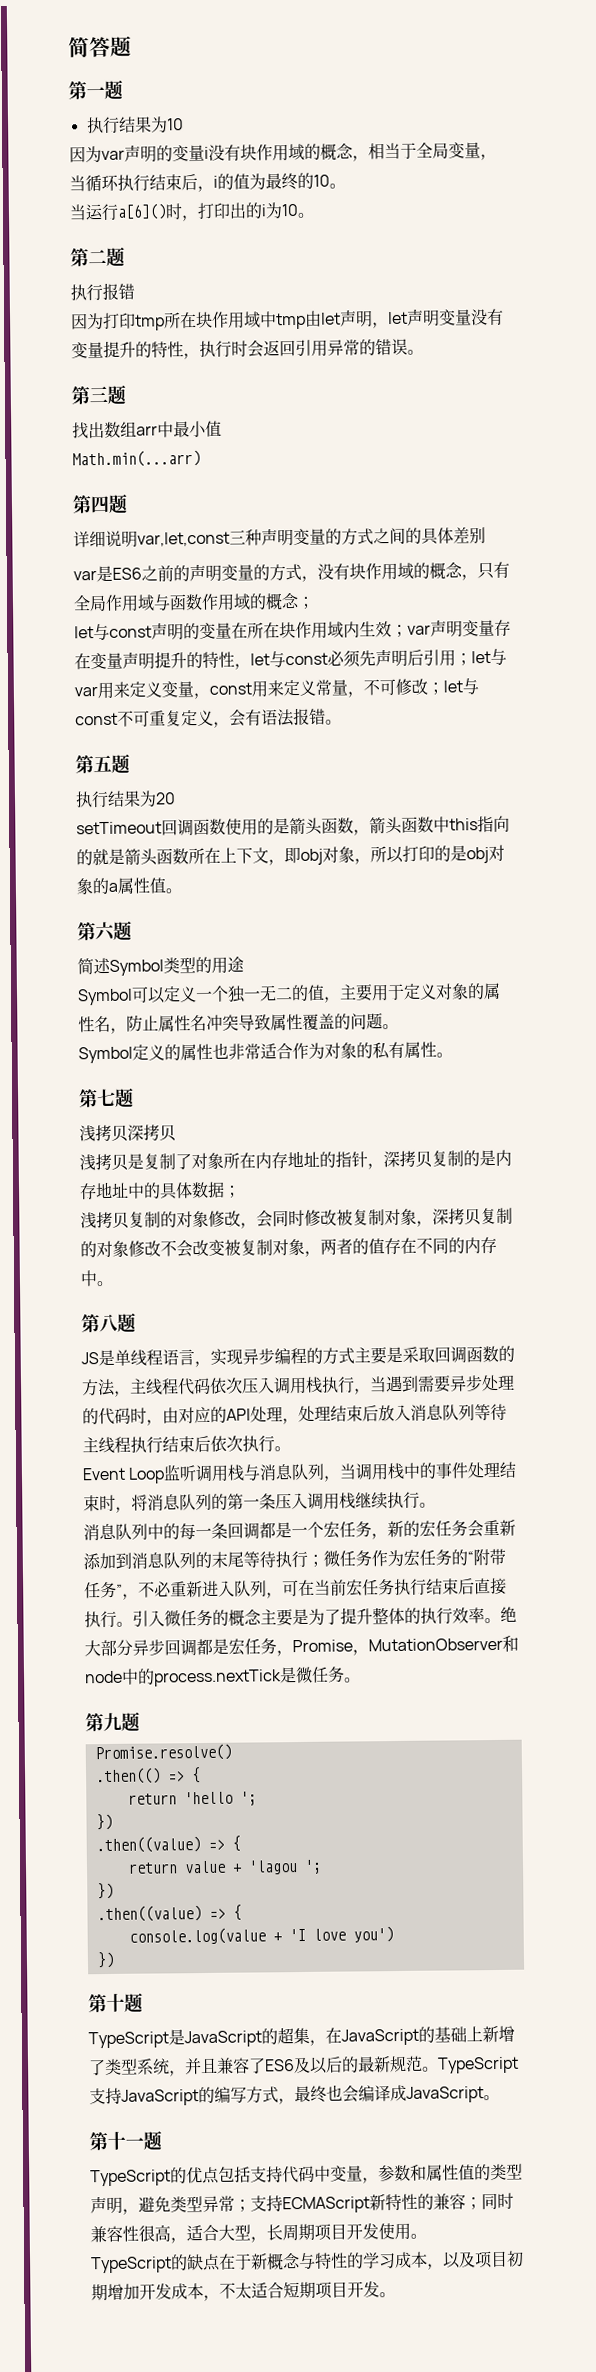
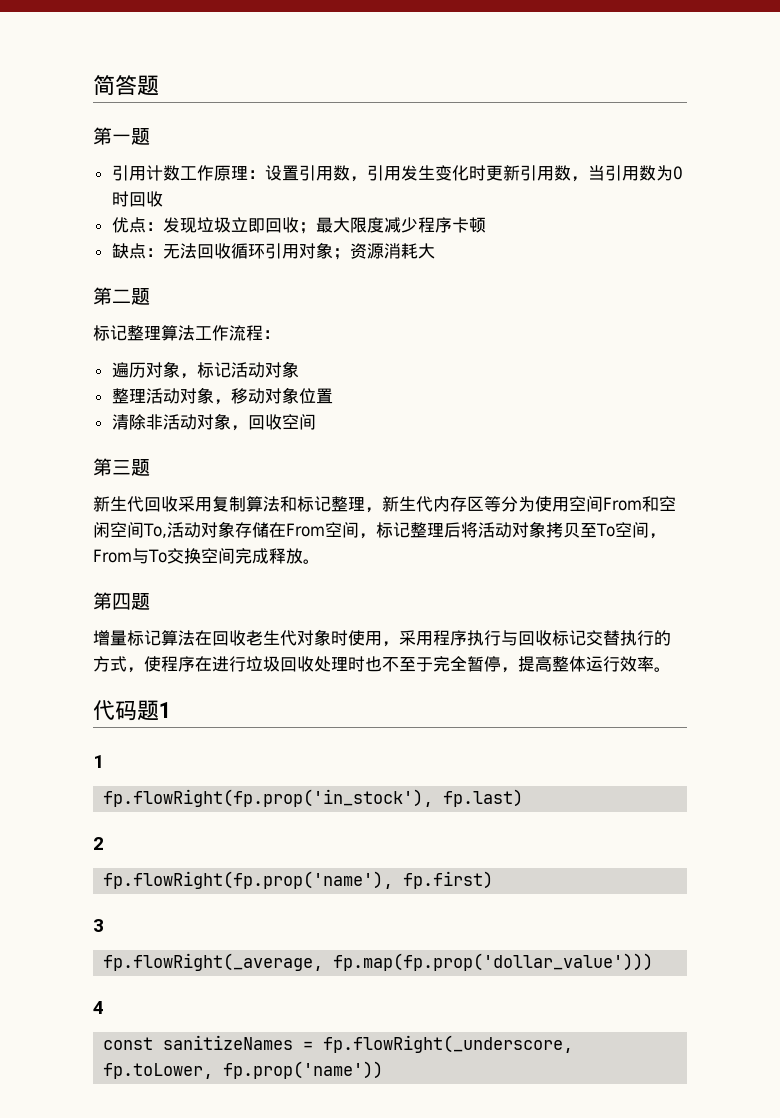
[85,116,184,134] [69,142,497,163] [69,172,346,192] [69,202,315,222] [70,246,125,267] [70,282,135,302] [71,308,504,331] [71,338,424,360] [71,384,126,405] [72,420,222,440] [72,449,201,468] [72,493,128,514] [73,527,486,548] [73,561,510,583] [73,592,315,612] [74,619,511,641] [74,648,507,670] [74,678,479,700] [75,707,342,728] [75,753,130,774] [75,790,176,809] [76,815,510,837] [76,844,505,866] [76,877,182,895] [77,920,132,942] [77,956,244,976] [77,982,501,1006] [78,1013,399,1034] [78,1041,453,1064] [78,1087,134,1108] [79,1124,176,1142] [79,1149,512,1171] [79,1181,241,1200] [80,1207,513,1229] [80,1236,497,1258] [80,1270,114,1287] [81,1312,136,1333] [81,1345,515,1368] [81,1374,515,1397] [82,1403,507,1426] [82,1435,291,1454] [82,1461,518,1484] [83,1491,436,1513] [83,1519,516,1541] [83,1548,506,1570] [84,1577,507,1600] [84,1606,517,1629] [84,1635,519,1657] [84,1666,361,1687] [85,1711,140,1732] [94,1743,232,1762] [94,1767,201,1785] [127,1791,257,1806] [95,1813,113,1831] [95,1835,241,1854] [127,1859,322,1875] [96,1882,114,1900] [96,1904,242,1923] [128,1926,394,1945] [96,1951,115,1969] [88,1992,143,2013] [88,2025,515,2049] [88,2055,519,2077] [89,2084,500,2106] [89,2130,162,2151] [90,2163,523,2187] [90,2192,514,2215] [90,2222,427,2244] [91,2250,524,2274] [91,2281,396,2302] 执行结果为10 // 因为var声明的变量i没有块作用域的概念，相当于全局变量，当循环执行结束后，i的值为最终的10。 // 当运行a[6]()时，打印出的i为10。 // 第二题 // 执行报错 // 因为打印tmp所在块作用域中tmp由let声明，let声明变量没有变量提升的特性，执行时会返回引用异常的错误。 // 第三题 // 找出数组arr中最小值 // Math.min(...arr) // 第四题 // 详细说明var,let,const三种声明变量的方式之间的具体差别 // var是ES6之前的声明变量的方式，没有块作用域的概念，只有全局作用域与函数作用域的概念； // let与const声明的变量在所在块作用域内生效；var声明变量存在变量声明提升的特性，let与const必须先声明后引用；let与var用来定义变量，const用来定义常量，不可修改；let与const不可重复定义，会有语法报错。 // 第五题 // 执行结果为20 // setTimeout回调函数使用的是箭头函数，箭头函数中this指向的就是箭头函数所在上下文，即obj对象，所以打印的是obj对象的a属性值。 // 第六题 // 简述Symbol类型的用途 // Symbol可以定义一个独一无二的值，主要用于定义对象的属性名，防止属性名冲突导致属性覆盖的问题。 // Symbol定义的属性也非常适合作为对象的私有属性。 // 第七题 // 浅拷贝深拷贝 // 浅拷贝是复制了对象所在内存地址的指针，深拷贝复制的是内存地址中的具体数据； // 浅拷贝复制的对象修改，会同时修改被复制对象，深拷贝复制的对象修改不会改变被复制对象，两者的值存在不同的内存中。 // 第八题 // JS是单线程语言，实现异步编程的方式主要是采取回调函数的方法，主线程代码依次压入调用栈执行，当遇到需要异步处理的代码时，由对应的API处理，处理结束后放入消息队列等待主线程执行结束后依次执行。 // Event Loop监听调用栈与消息队列，当调用栈中的事件处理结束时，将消息队列的第一条压入调用栈继续执行。 // 消息队列中的每一条回调都是一个宏任务，新的宏任务会重新添加到消息队列的末尾等待执行；微任务作为宏任务的“附带任务”，不必重新进入队列，可在当前宏任务执行结束后直接执行。引入微任务的概念主要是为了提升整体的执行效率。绝大部分异步回调都是宏任务，Promise，MutationObserver和node中的process.nextTick是微任务。 // 第九题 // Promise.resolve() // .then(() => { // return 'hello '; // }) // .then((value) => { // return value + 'lagou '; // }) // .then((value) => { // console.log(value + 'I love you') // }) // 第十题 // TypeScript是JavaScript的超集，在JavaScript的基础上新增了类型系统，并且兼容了ES6及以后的最新规范。TypeScript支持JavaScript的编写方式，最终也会编译成JavaScript。 // 第十一题 // TypeScript的优点包括支持代码中变量，参数和属性值的类型声明，避免类型异常；支持ECMAScript新特性的兼容；同时兼容性很高，适合大型，长周期项目开发使用。 // TypeScript的缺点在于新概念与特性的学习成本，以及项目初期增加开发成本，不太适合短期项目开发。 -> [111,165,683,182] [111,191,163,207] [111,217,486,234] [111,242,435,260] [93,287,150,305] [93,325,280,341] [111,361,299,379] [111,387,333,405] [111,413,316,431] [93,458,150,476] [93,496,676,513] [93,521,666,539] [93,548,320,564] [93,592,150,610] [93,629,671,647] [93,656,671,673] [93,700,172,721] [93,755,104,768] [103,789,524,807] [93,837,104,850] [103,871,494,889] [93,919,104,932] [103,953,654,971] [93,1001,104,1014] [103,1035,574,1053] [103,1061,384,1079] 引用计数工作原理：设置引用数，引用发生变化时更新引用数，当引用数为0时回收 // 优点：发现垃圾立即回收；最大限度减少程序卡顿 // 缺点：无法回收循环引用对象；资源消耗大 // 第二题 // 标记整理算法工作流程： // 遍历对象，标记活动对象 // 整理活动对象，移动对象位置 // 清除非活动对象，回收空间 // 第三题 // 新生代回收采用复制算法和标记整理，新生代内存区等分为使用空间From和空闲空间To,活动对象存储在From空间，标记整理后将活动对象拷贝至To空间，From与To交换空间完成释放。 // 第四题 // 增量标记算法在回收老生代对象时使用，采用程序执行与回收标记交替执行的方式，使程序在进行垃圾回收处理时也不至于完全暂停，提高整体运行效率。 // 代码题1 // 1 // fp.flowRight(fp.prop('in_stock'), fp.last) // 2 // fp.flowRight(fp.prop('name'), fp.first) // 3 // fp.flowRight(_average, fp.map(fp.prop('dollar_value'))) // 4 // const sanitizeNames = fp.flowRight(_underscore, fp.toLower, fp.prop('name'))

